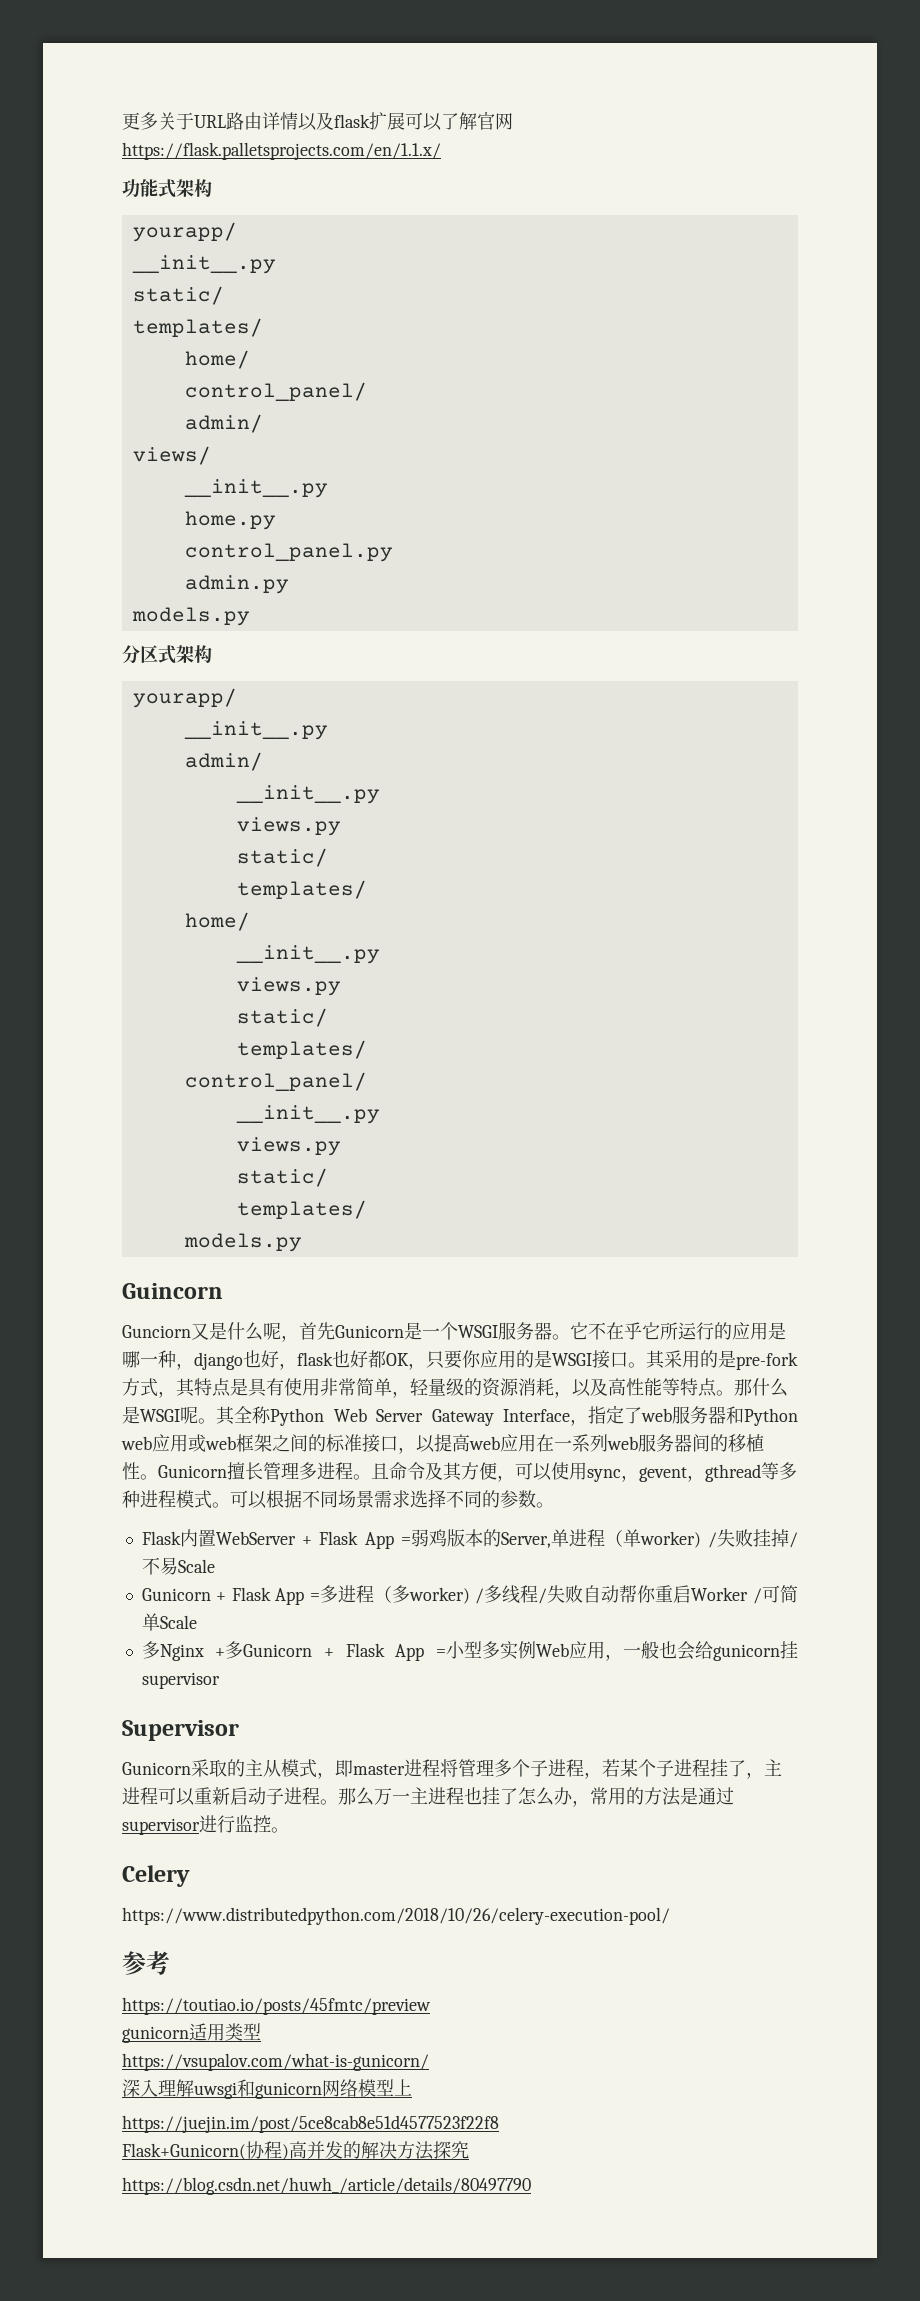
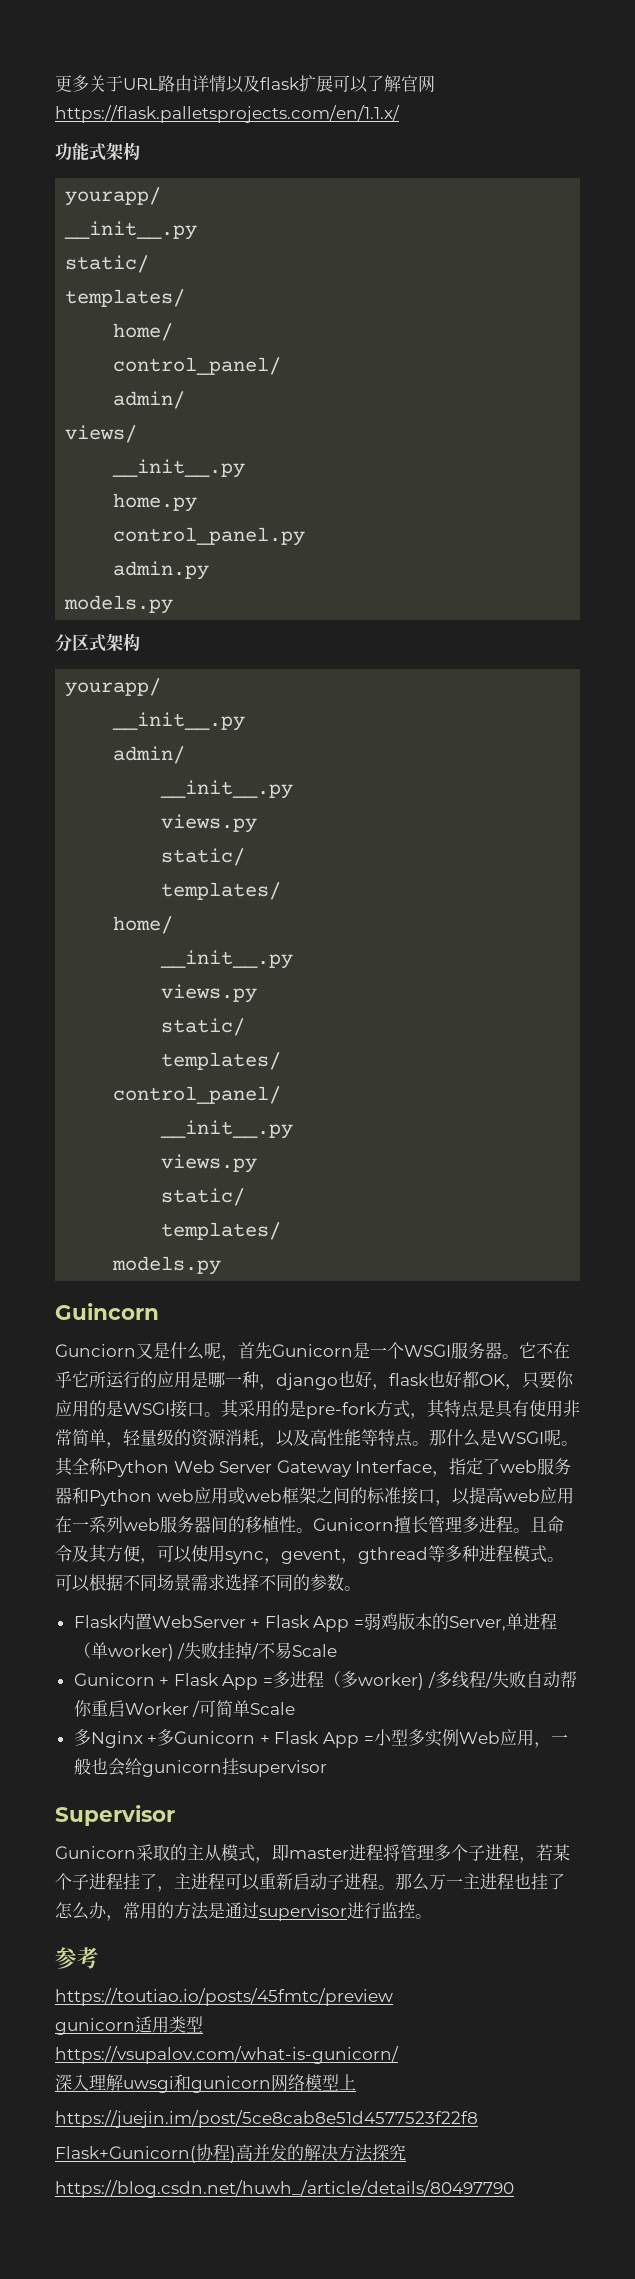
[122,1865,190,1887] [122,1907,670,1925] // Celery // https://www.distributedpython.com/2018/10/26/celery-execution-pool/ -> (432, 1916) none

